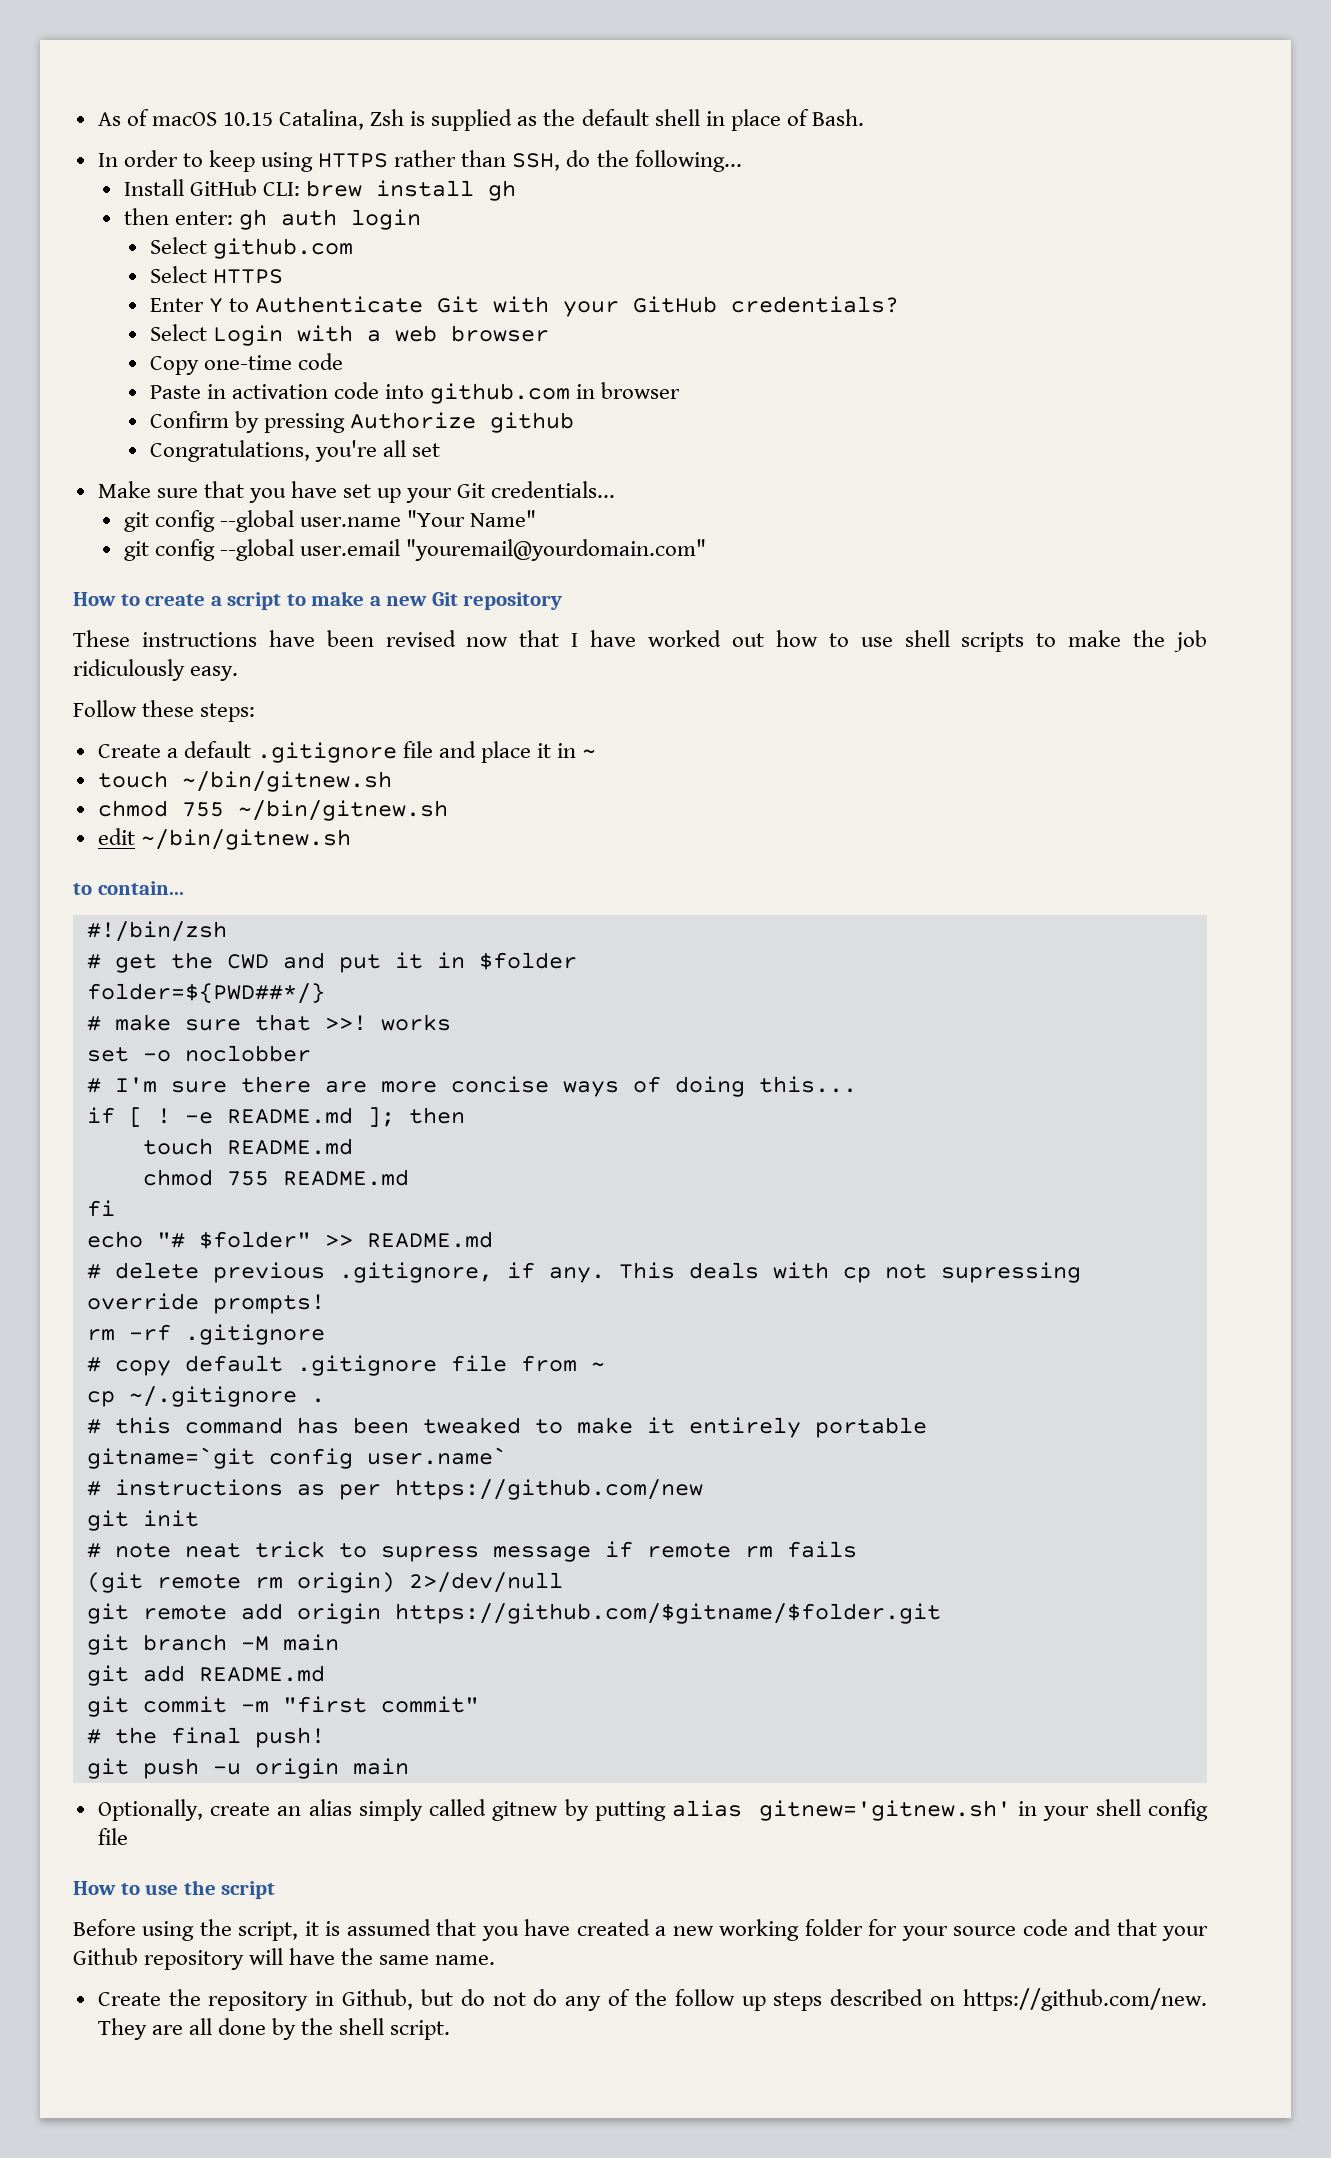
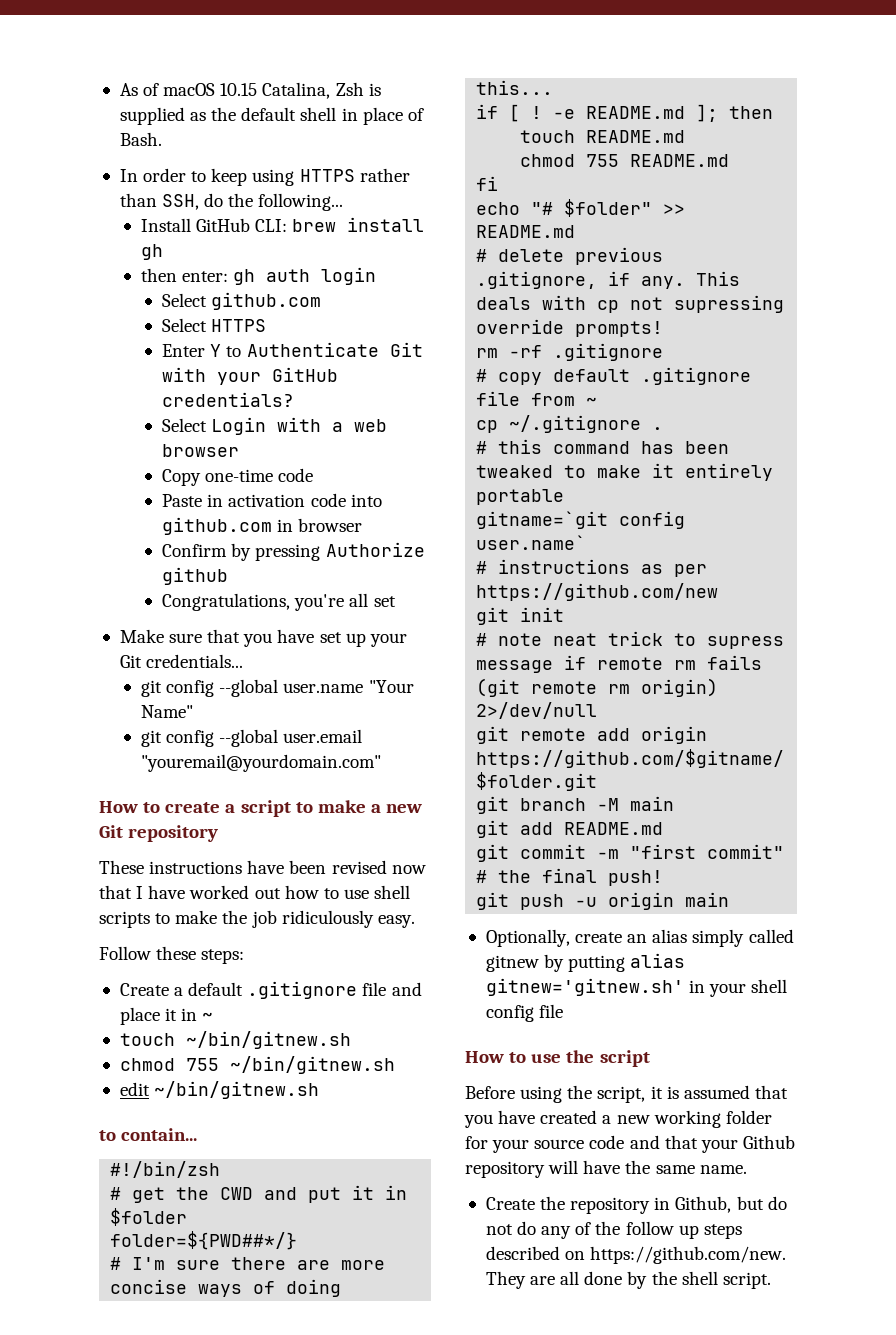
[86,1014,451,1031] [86,1045,311,1062] // # make sure that >>! works // set -o noclobber -> (298, 1240) none

